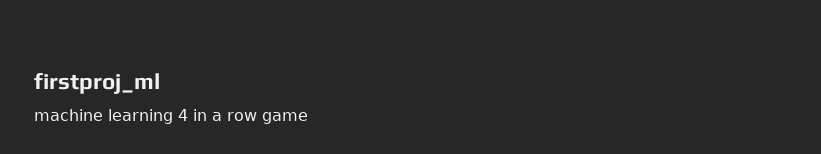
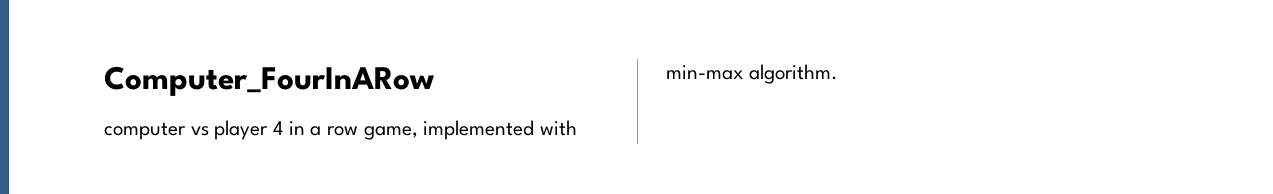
[34,73,160,94] [34,109,308,124] firstproj_ml // machine learning 4 in a row game -> [104,66,434,96] [104,120,578,140] [666,64,838,84] Computer_FourInARow // computer vs player 4 in a row game, implemented with min-max algorithm.

